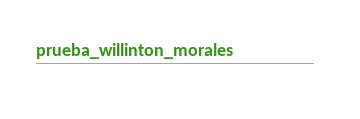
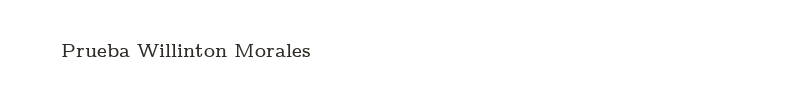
[36,43,233,59] prueba_willinton_morales -> [61,44,311,57] Prueba Willinton Morales

